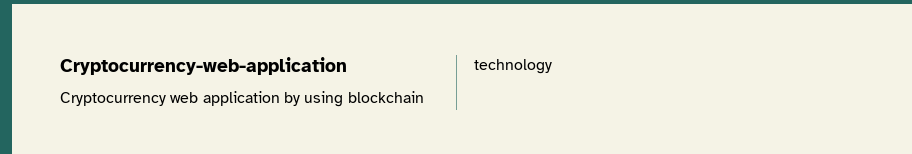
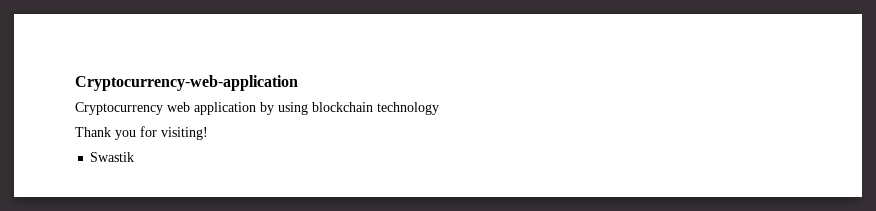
(552, 66) none -> [75,126,208,140] [90,152,135,162] // Thank you for visiting! // Swastik

